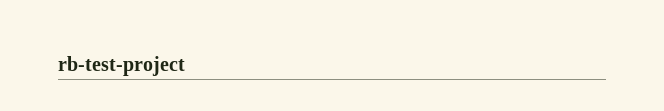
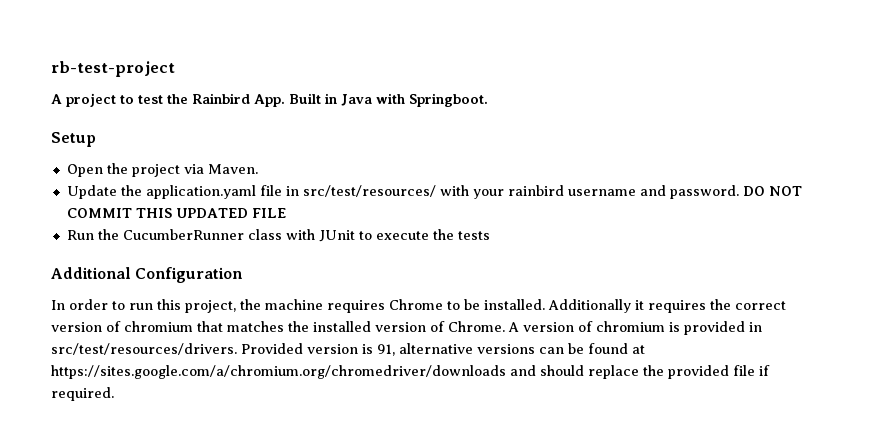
(185, 66) none -> [51,93,488,107] [51,132,96,147] [66,163,258,177] [66,185,802,199] [66,208,286,218] [66,229,490,242] [51,267,244,283] [51,299,786,313] [51,321,762,335] [51,343,645,356] [51,365,770,379] [51,387,114,401] // A project to test the Rainbird App. Built in Java with Springboot. // Setup // Open the project via Maven. // Update the application.yaml file in src/test/resources/ with your rainbird username and password. DO NOT COMMIT THIS UPDATED FILE // Run the CucumberRunner class with JUnit to execute the tests // Additional Configuration // In order to run this project, the machine requires Chrome to be installed. Additionally it requires the correct version of chromium that matches the installed version of Chrome. A version of chromium is provided in src/test/resources/drivers. Provided version is 91, alternative versions can be found at https://sites.google.com/a/chromium.org/chromedriver/downloads and should replace the provided file if required.

